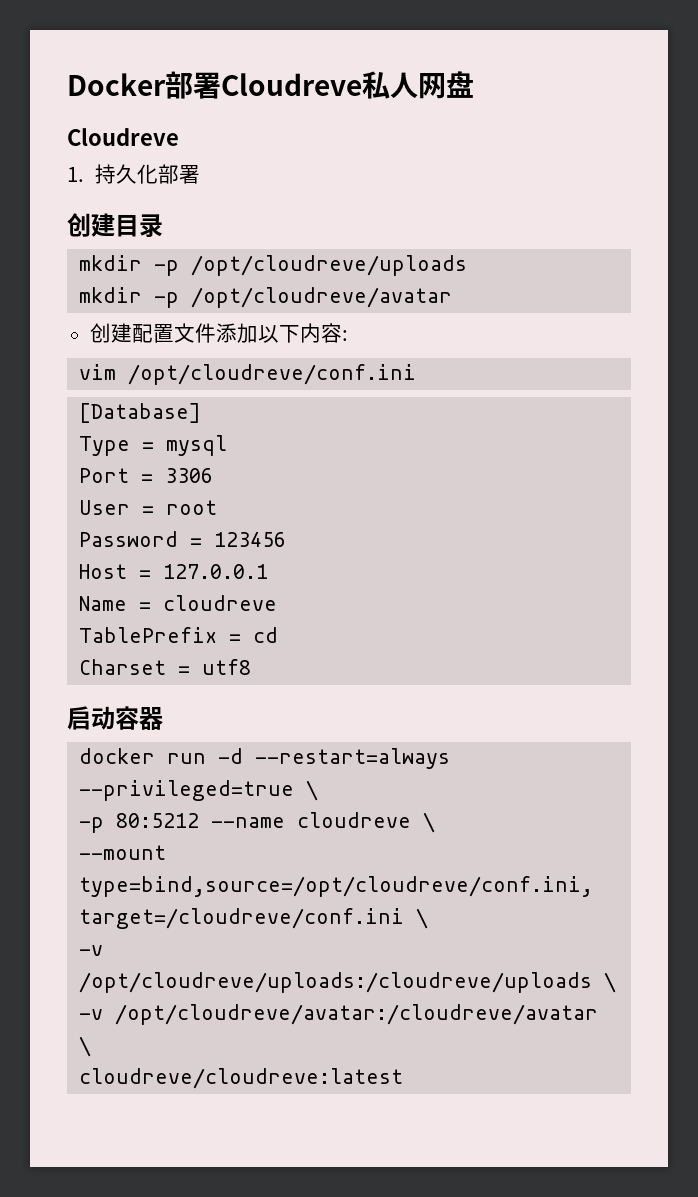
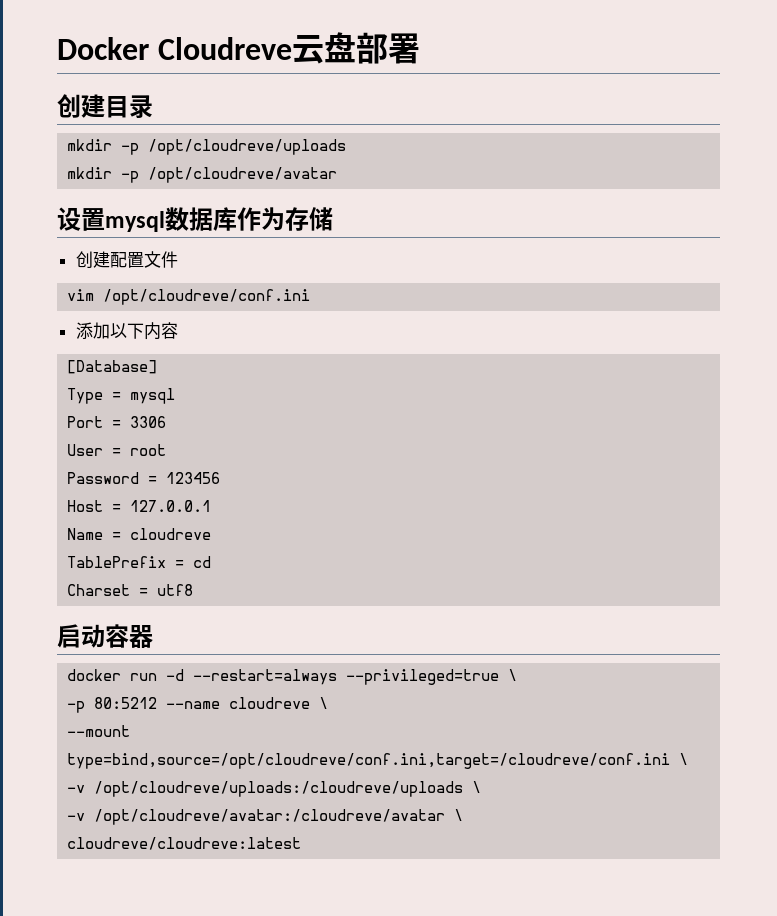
[165,71,474,99] [67,128,179,146] [67,164,158,184] 部署Cloudreve私人网盘 // Cloudreve // 1.持久化 -> [157,32,356,64] Cloudreve云盘
(453, 297) none -> [57,207,333,232] // 设置mysql数据库作为存储
(216, 333) none -> [67,289,311,305] // vim /opt/cloudreve/conf.ini //
[341,330,348,341] [79,364,417,385] : // vim /opt/cloudreve/conf.ini -> (178, 330) none

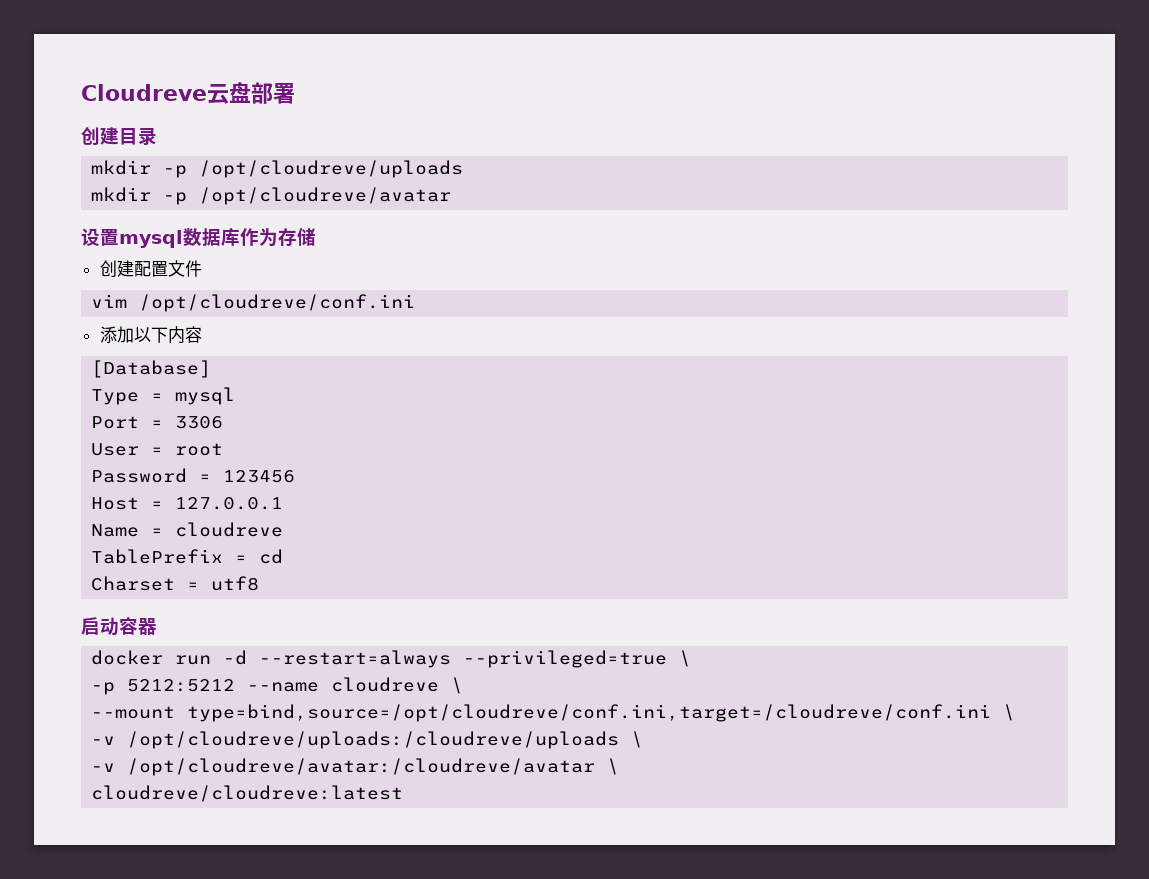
[57,37,149,60] Docker -> (81, 92) none
[94,697,158,709] 80:5212 -> [127,679,236,692] 5212:5212

